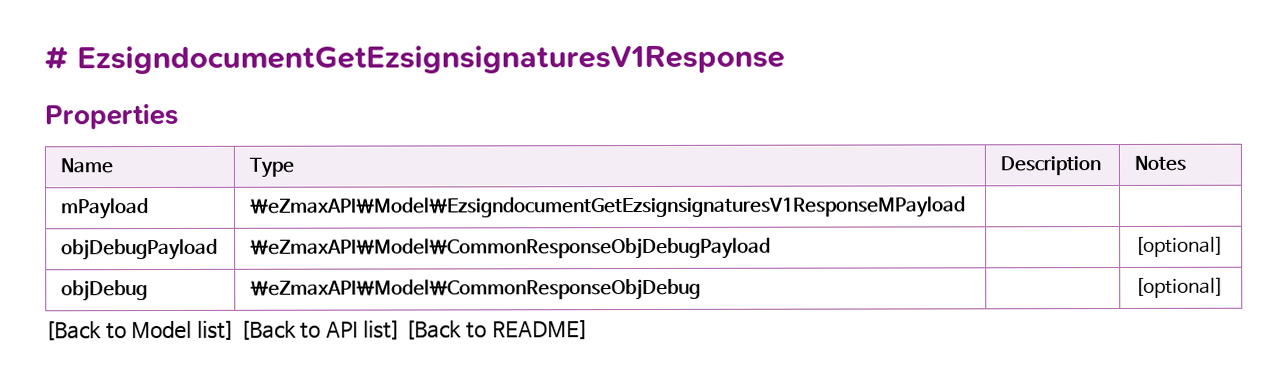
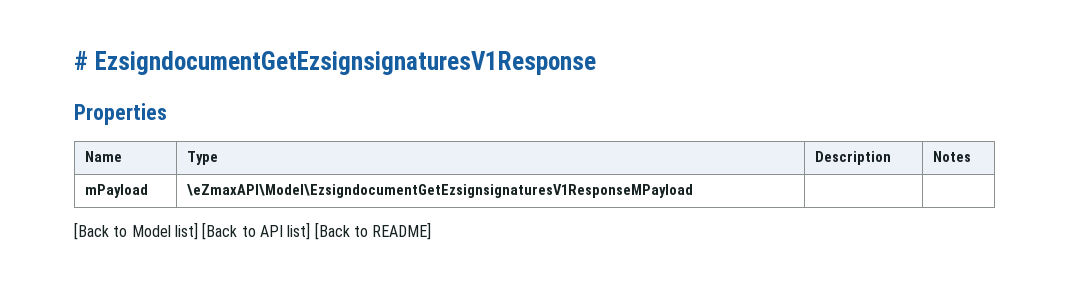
[60,238,218,261] [249,237,771,260] [1134,236,1224,257] [60,280,148,302] [249,278,701,301] [1134,277,1224,298] // objDebugPayload | \eZmaxAPI\Model\CommonResponseObjDebugPayload | | [optional] // objDebug | \eZmaxAPI\Model\CommonResponseObjDebug | | [optional] -> (694, 191) none

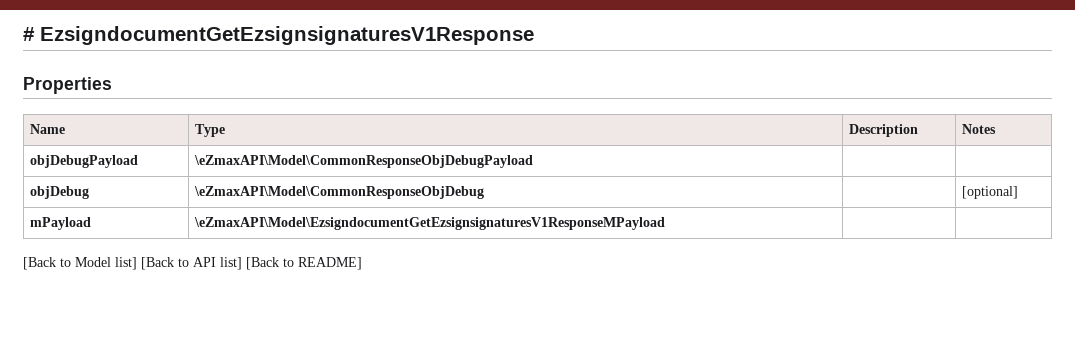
(972, 156) none -> [29,155,138,168] [193,155,533,168] [29,186,89,199] [193,186,484,199] [961,186,1018,199] // objDebugPayload | \eZmaxAPI\Model\CommonResponseObjDebugPayload | | // objDebug | \eZmaxAPI\Model\CommonResponseObjDebug | | [optional]

